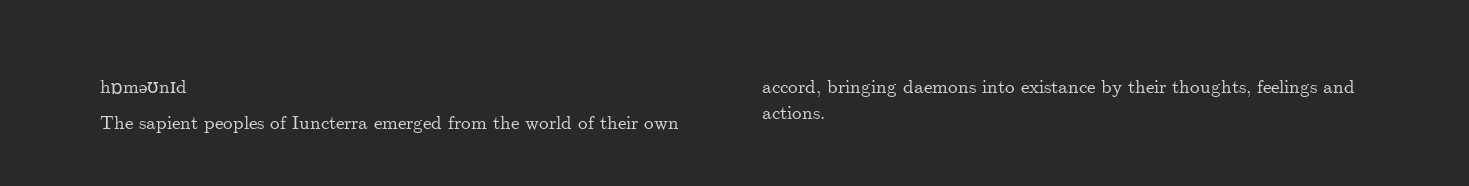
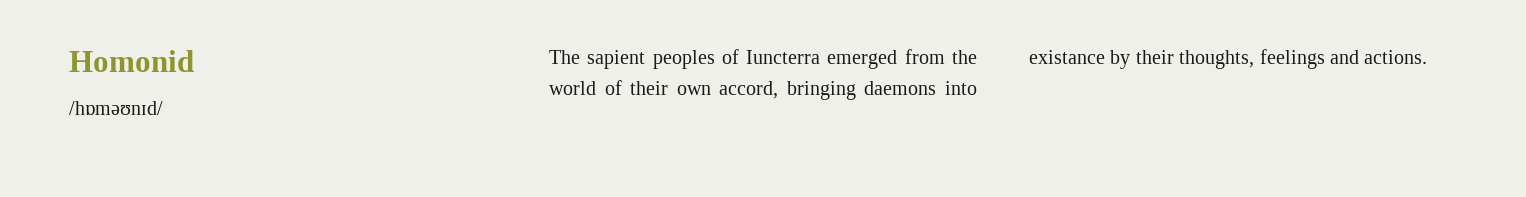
[100,80,187,94] hɒməʊnɪd -> [69,50,194,72] [69,101,163,115] Homonid // /hɒməʊnɪd/

